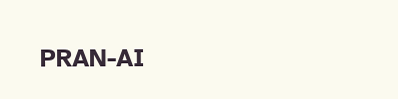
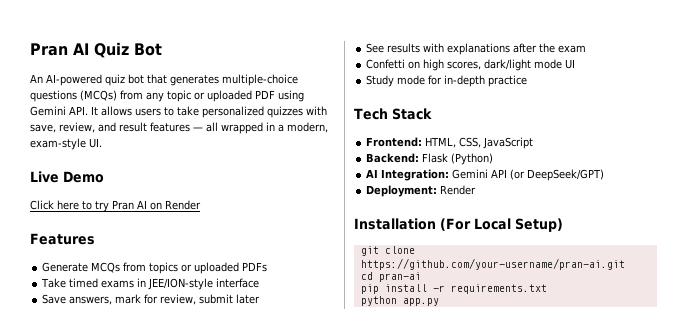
[39,49,145,67] PRAN-AI -> [30,42,162,58] [30,74,298,86] [30,90,304,102] [30,106,327,118] [30,122,328,134] [30,138,102,150] [30,171,104,183] [30,200,201,212] [30,233,95,245] [42,262,268,274] [41,278,260,290] [42,294,261,305] [366,43,587,55] [366,59,576,71] [366,75,528,87] [354,108,432,120] [366,137,534,149] [366,153,494,165] [366,169,605,181] [366,185,477,197] [354,218,563,232] [360,246,415,256] [360,258,625,270] [360,272,421,282] [360,284,547,294] [360,296,439,306] Pran AI Quiz Bot // An AI-powered quiz bot that generates multiple-choice questions (MCQs) from any topic or uploaded PDF using Gemini API. It allows users to take personalized quizzes with save, review, and result features — all wrapped in a modern, exam-style UI. // Live Demo // Click here to try Pran AI on Render // Features // Generate MCQs from topics or uploaded PDFs // Take timed exams in JEE/ION-style interface // Save answers, mark for review, submit later // See results with explanations after the exam // Confetti on high scores, dark/light mode UI // Study mode for in-depth practice // Tech Stack // Frontend: HTML, CSS, JavaScript // Backend: Flask (Python) // AI Integration: Gemini API (or DeepSeek/GPT) // Deployment: Render // Installation (For Local Setup) // git clone https://github.com/your-username/pran-ai.git // cd pran-ai // pip install -r requirements.txt // python app.py

